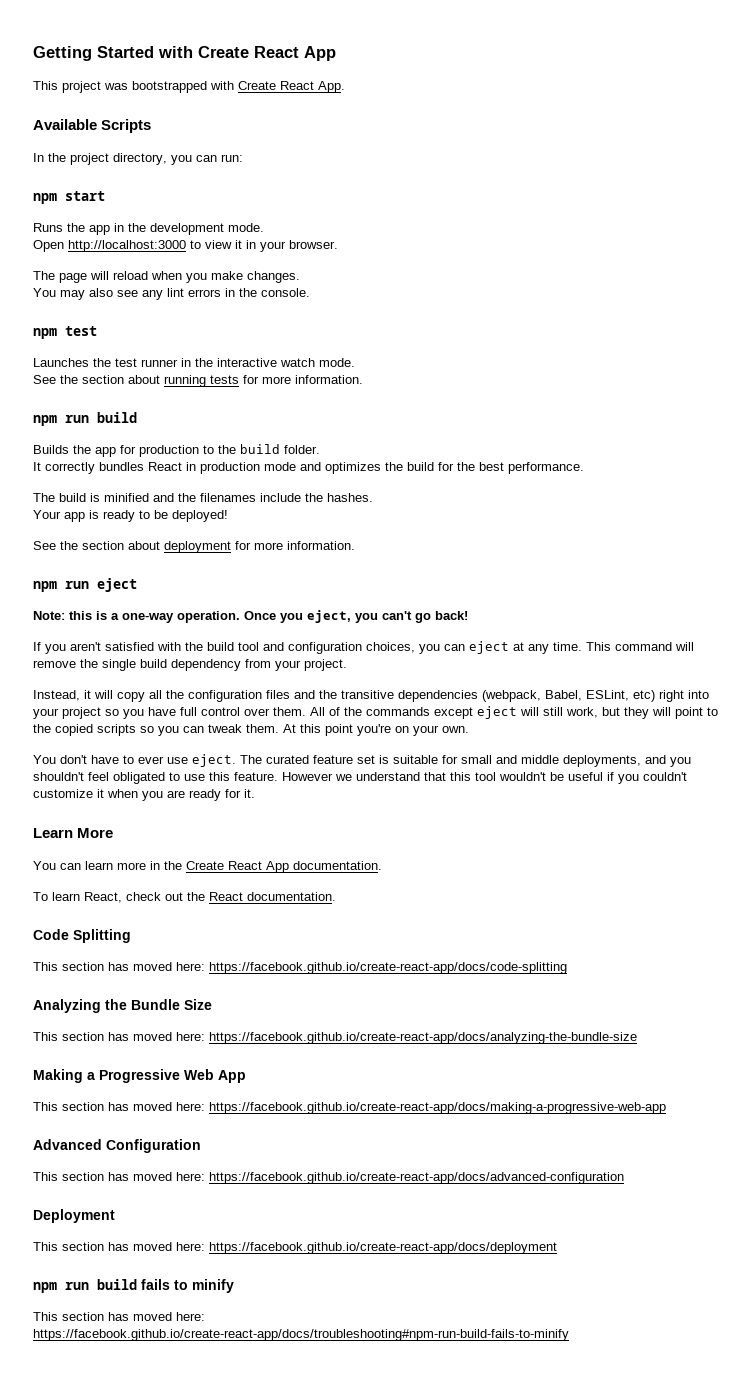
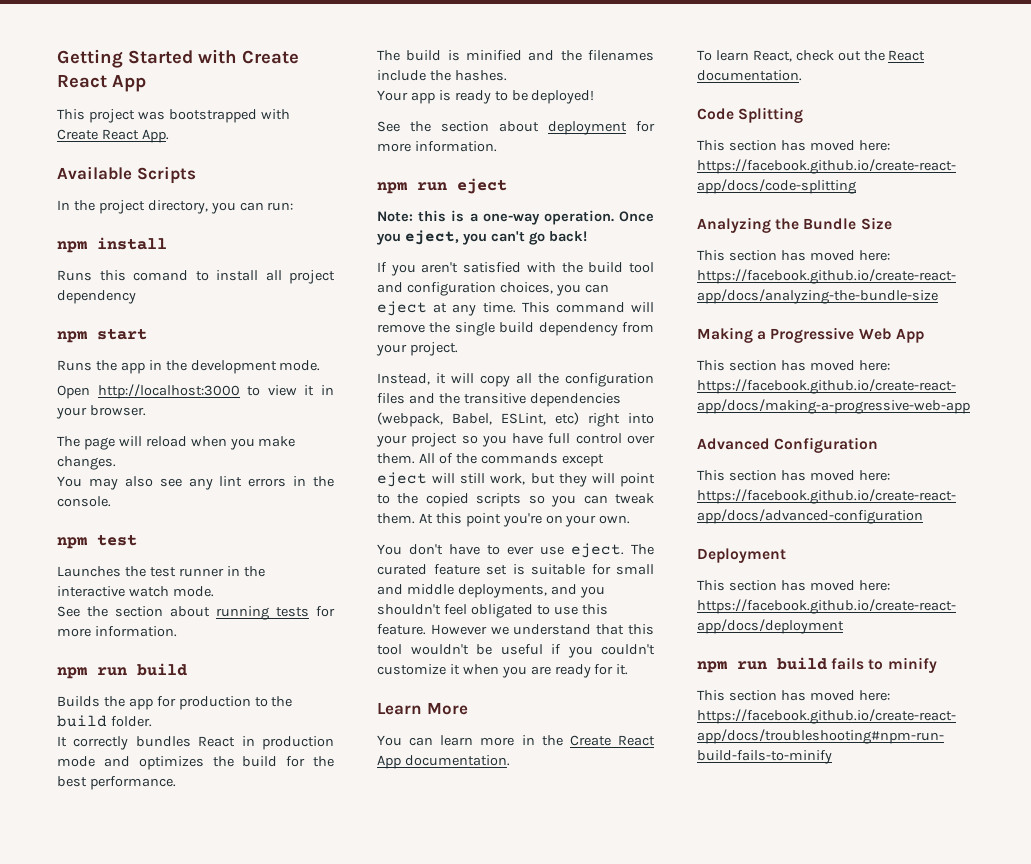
(243, 158) none -> [57,237,167,253] [57,270,335,284] [57,290,136,304] // npm install // Runs this comand to install all project dependency

